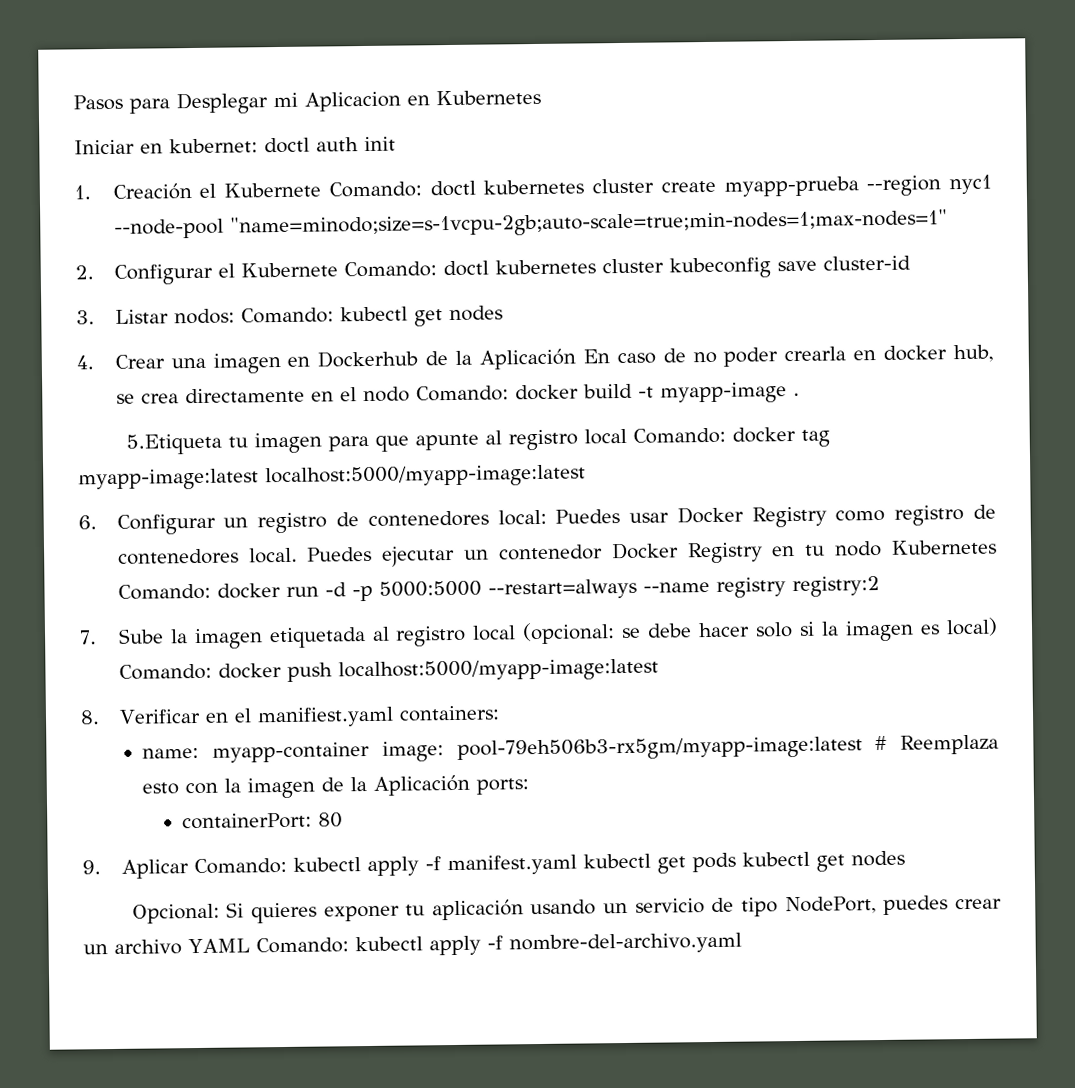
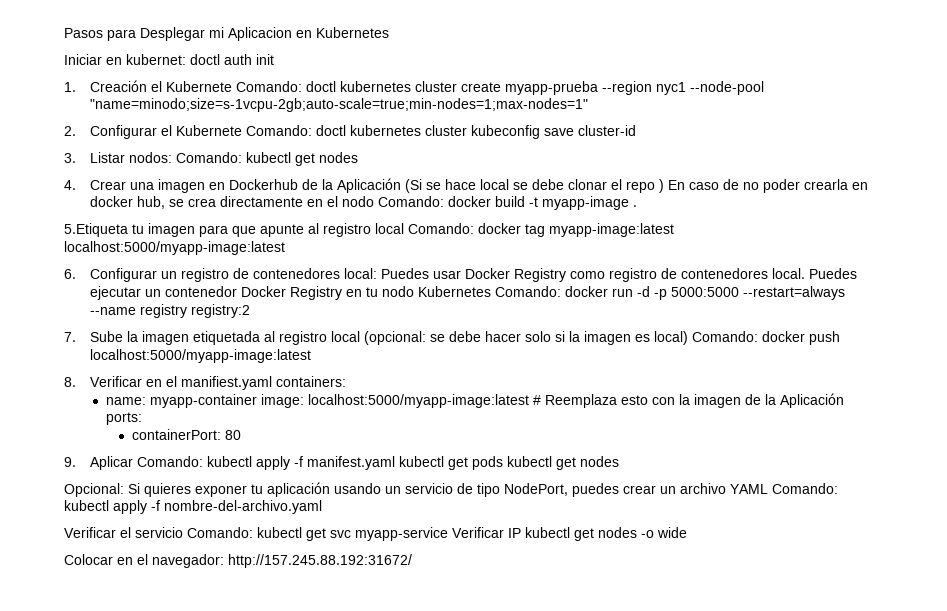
(576, 359) none -> [405,179,665,193] (Si se hace local se debe clonar el repo )
[456,736,863,761] pool-79eh506b3-rx5gm/myapp-image:latest -> [307,394,529,408] localhost:5000/myapp-image:latest
(742, 943) none -> [64,527,687,541] [64,554,412,568] // Verificar el servicio Comando: kubectl get svc myapp-service Verificar IP kubectl get nodes -o wide // Colocar en el navegador: http://157.245.88.192:31672/

